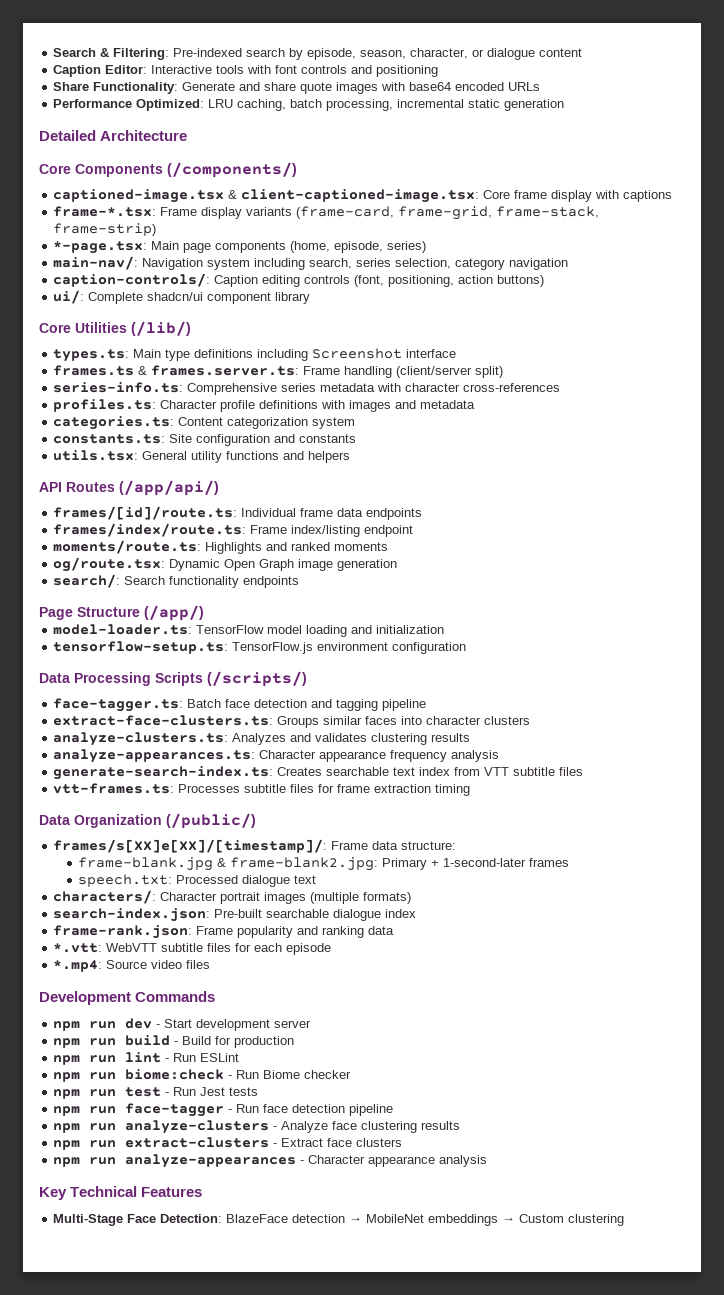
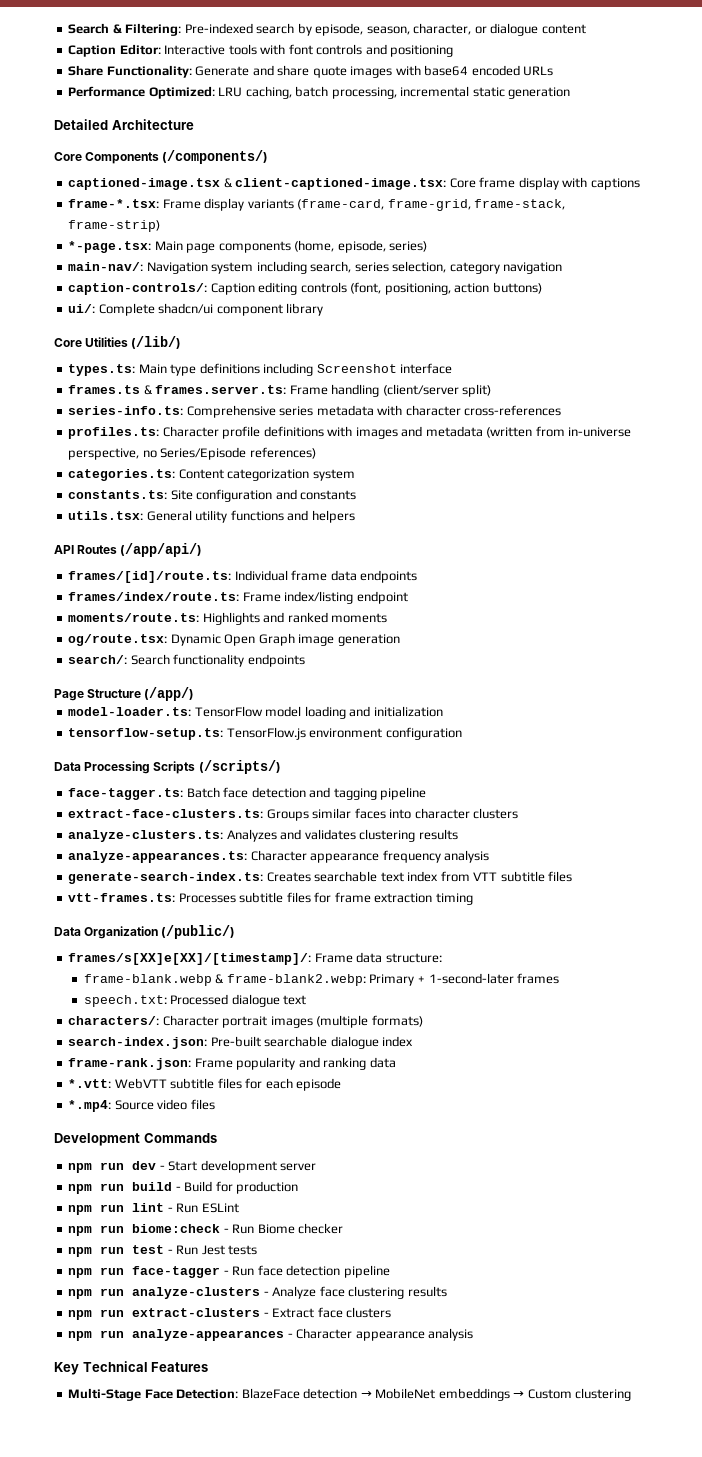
(476, 404) none -> [486,426,632,438] [68,447,316,460] (written from in-universe perspective, no Series/Episode references)
[78,857,379,871] frame-blank.jpg & frame-blank2.jpg: -> [83,974,366,986] frame-blank.webp & frame-blank2.webp:

